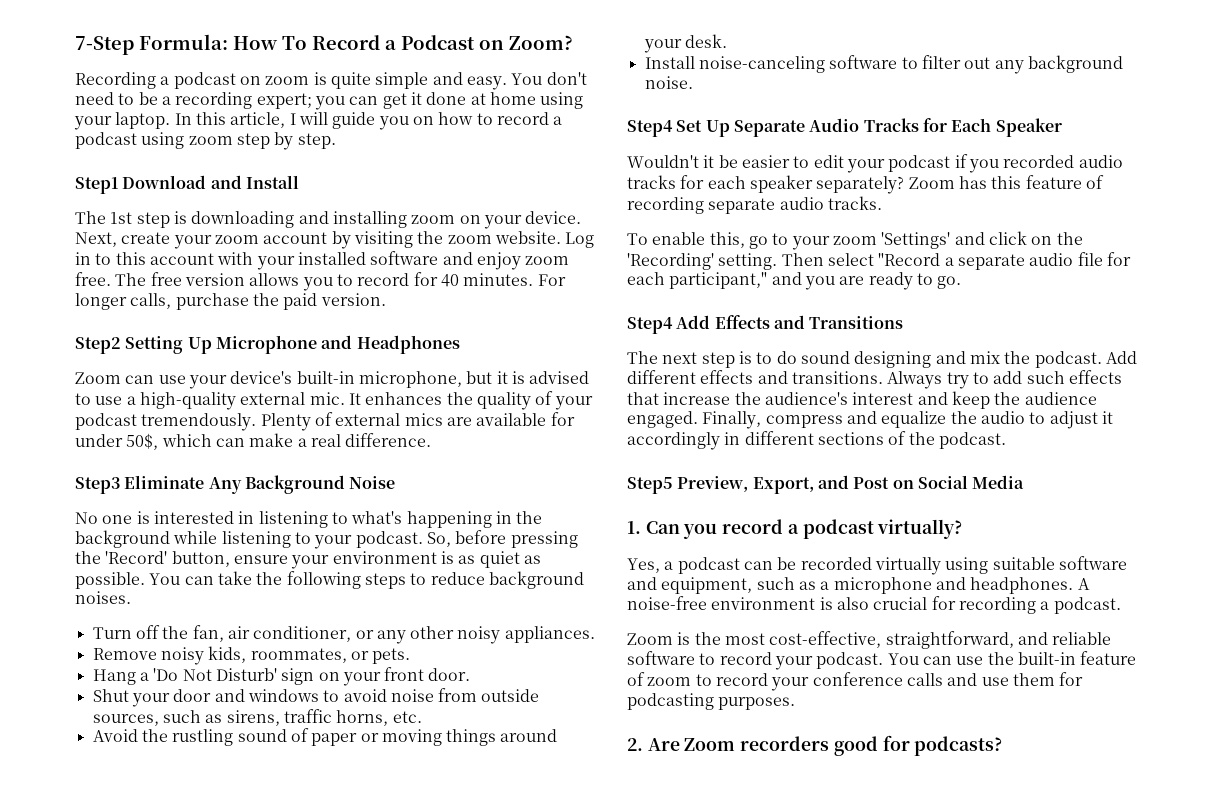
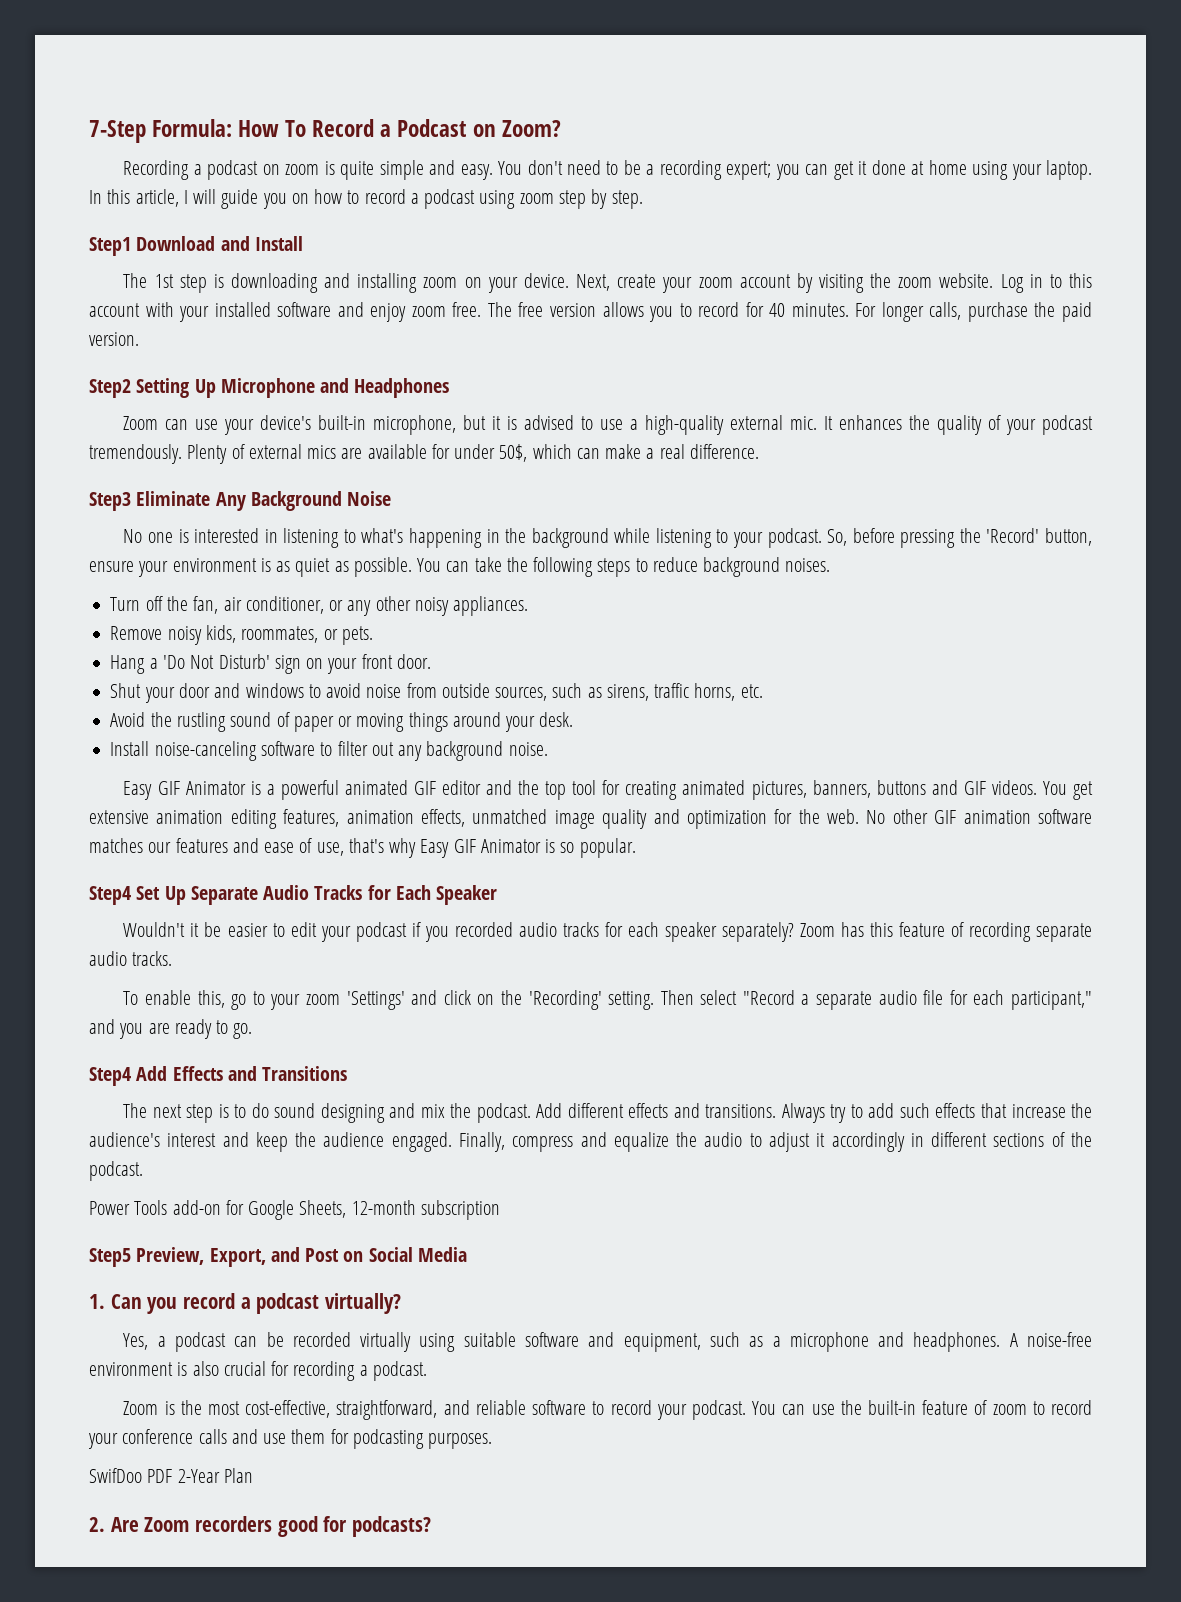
(693, 82) none -> [123,780,1093,800] [89,809,1093,829] [89,838,636,858] // Easy GIF Animator is a powerful animated GIF editor and the top tool for creating animated pictures, banners, buttons and GIF videos. You get extensive animation editing features, animation effects, unmatched image quality and optimization for the web. No other GIF animation software matches our features and ease of use, that's why Easy GIF Animator is so popular.
(1006, 440) none -> [89,1200,500,1220] // Power Tools add-on for Google Sheets, 12-month subscription
(796, 703) none -> [89,1468,253,1483] // SwifDoo PDF 2-Year Plan

